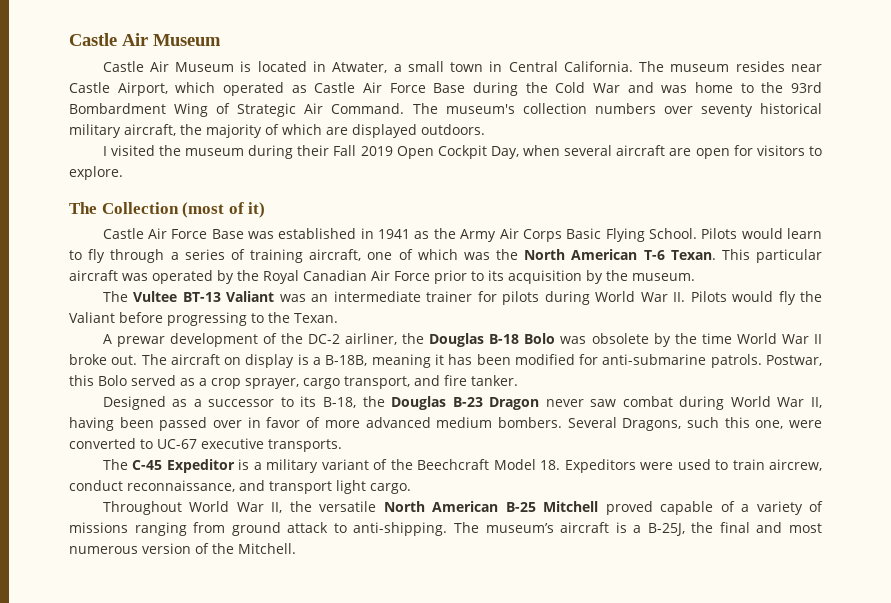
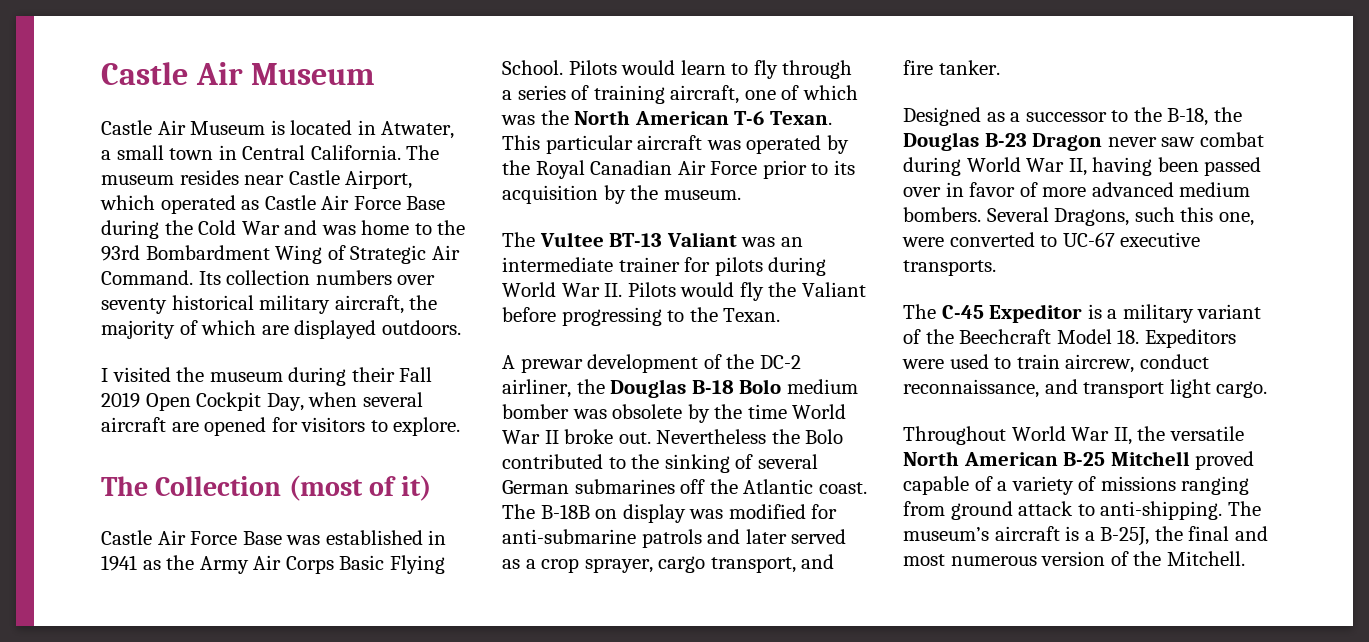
[412,103,515,114] The museum's -> [198,271,221,285] Its
[695,148,730,159] open -> [204,417,267,436] opened
(556, 338) none -> [786,379,858,394] [502,404,569,419] medium bomber
[141,354,822,368] [69,375,127,386] The aircraft on display is a B-18B, meaning it has been modified for anti-submarine patrols. Postwar, this Bolo -> [656,429,844,444] [502,454,818,473] [502,479,867,494] [502,504,838,523] [502,529,787,548] Nevertheless the Bolo contributed to the sinking of several German submarines off the Atlantic coast. The B-18B on display was modified for anti-submarine patrols and later
[300,396,317,407] its -> [1133,107,1162,122] the

